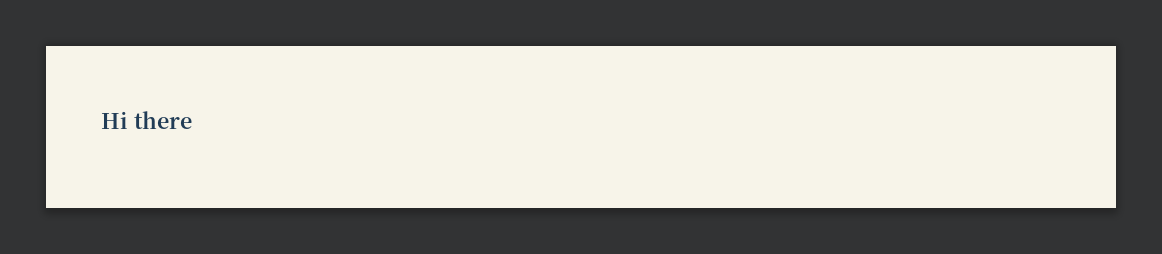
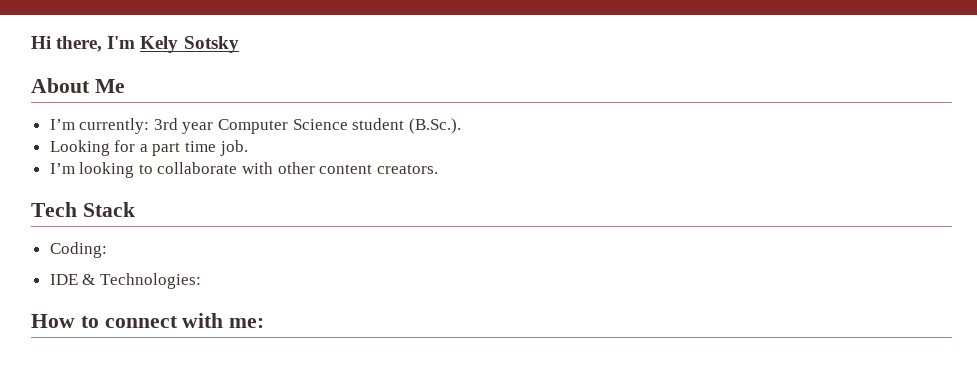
[133,111,192,129] there -> [56,36,239,53] [31,78,125,93] [49,118,461,134] [49,140,248,156] [49,162,438,178] [31,202,135,217] [49,242,107,258] [49,273,201,289] [31,313,265,328] there, I'm Kely Sotsky // About Me // I’m currently: 3rd year Computer Science student (B.Sc.). // Looking for a part time job. // I’m looking to collaborate with other content creators. // Tech Stack // Coding: // IDE & Technologies: // How to connect with me:

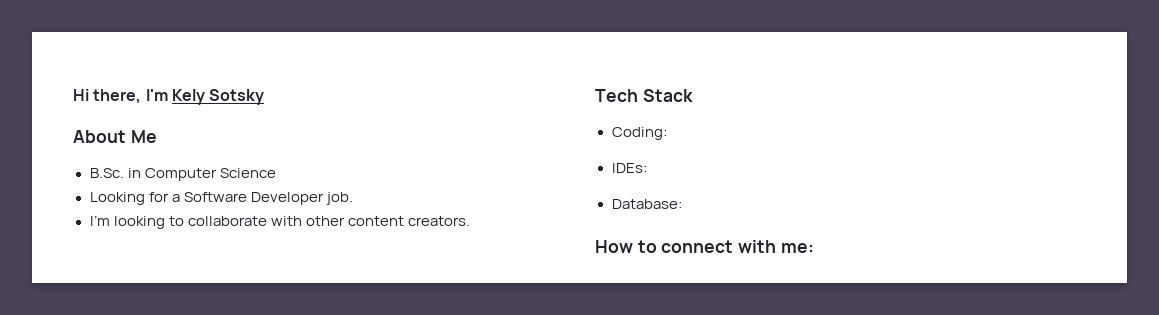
[49,118,214,134] I’m currently: 3rd year -> [89,168,141,178] B.Sc. in
[352,118,461,134] student (B.Sc.). -> (276, 173) none
[152,141,217,156] part time -> [183,192,324,205] Software Developer
[49,273,201,289] IDE & Technologies: -> [611,163,647,173] [611,199,682,209] IDEs: // Database:

